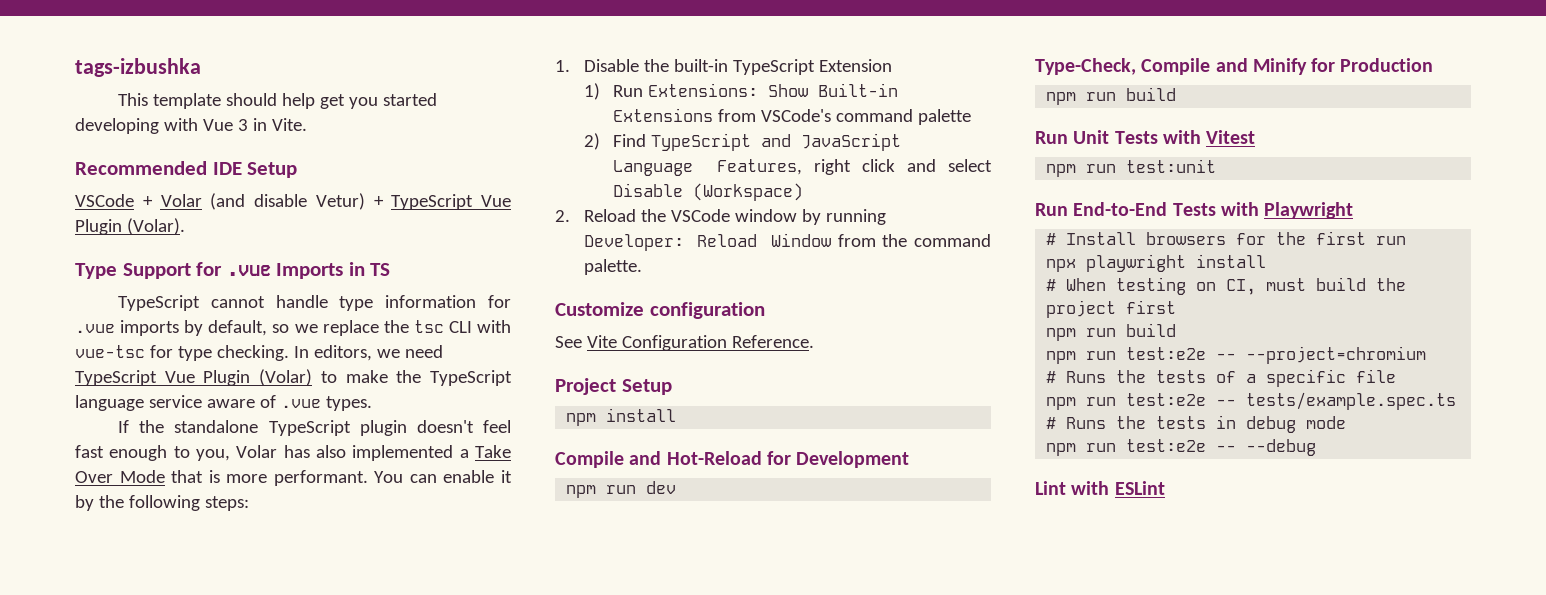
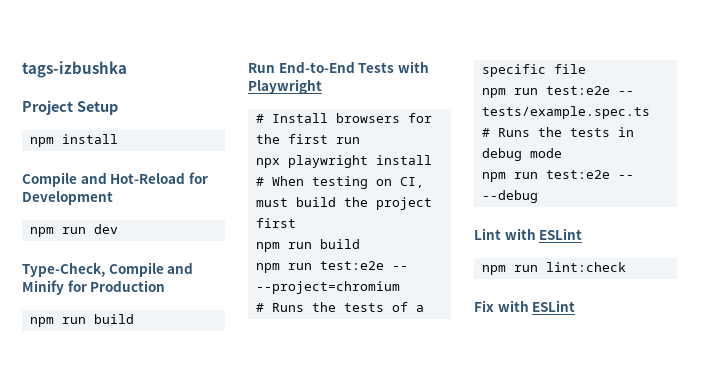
[118,93,438,109] [75,118,307,134] [75,161,298,178] [75,193,511,210] [75,218,185,235] [75,262,391,279] [118,295,511,311] [75,320,512,336] [75,345,443,361] [75,369,512,386] [75,395,372,411] [118,420,511,436] [75,445,511,461] [75,470,512,486] [75,495,249,511] [555,59,893,75] [584,83,899,100] [613,108,972,125] [584,133,902,151] [613,159,992,176] [613,183,804,201] [555,209,887,225] [584,233,991,251] [584,259,643,275] [555,302,765,319] [555,335,814,351] // This template should help get you started developing with Vue 3 in Vite. // Recommended IDE Setup // VSCode + Volar (and disable Vetur) + TypeScript Vue Plugin (Volar). // Type Support for .vue Imports in TS // TypeScript cannot handle type information for .vue imports by default, so we replace the tsc CLI with vue-tsc for type checking. In editors, we need TypeScript Vue Plugin (Volar) to make the TypeScript language service aware of .vue types. // If the standalone TypeScript plugin doesn't feel fast enough to you, Volar has also implemented a Take Over Mode that is more performant. You can enable it by the following steps: // 1. Disable the built-in TypeScript Extension // 1) Run Extensions: Show Built-in Extensions from VSCode's command palette // 2) Find TypeScript and JavaScript Language Features, right click and select Disable (Workspace) // 2. Reload the VSCode window by running Developer: Reload Window from the command palette. // Customize configuration // See Vite Configuration Reference. -> (127, 69) none
[1035,130,1256,144] [1046,159,1217,177] // Run Unit Tests with Vitest // npm run test:unit -> (134, 319) none
(1165, 488) none -> [481,262,626,275] [474,300,576,312] // npm run lint:check // Fix with ESLint

